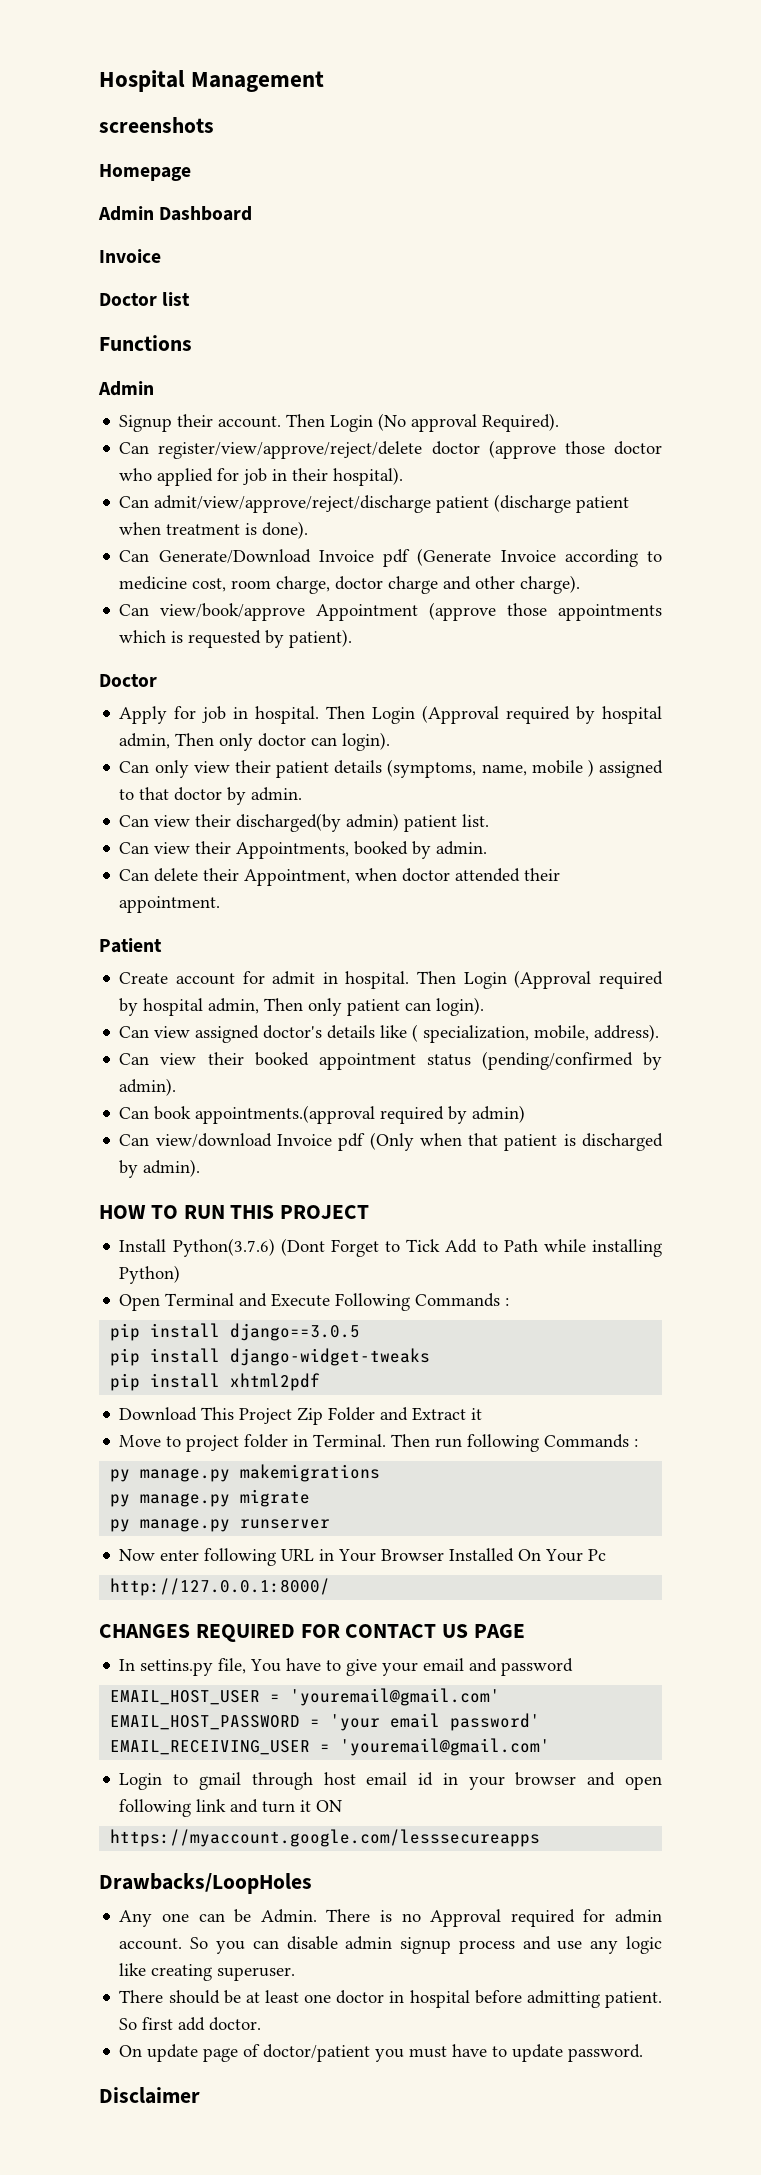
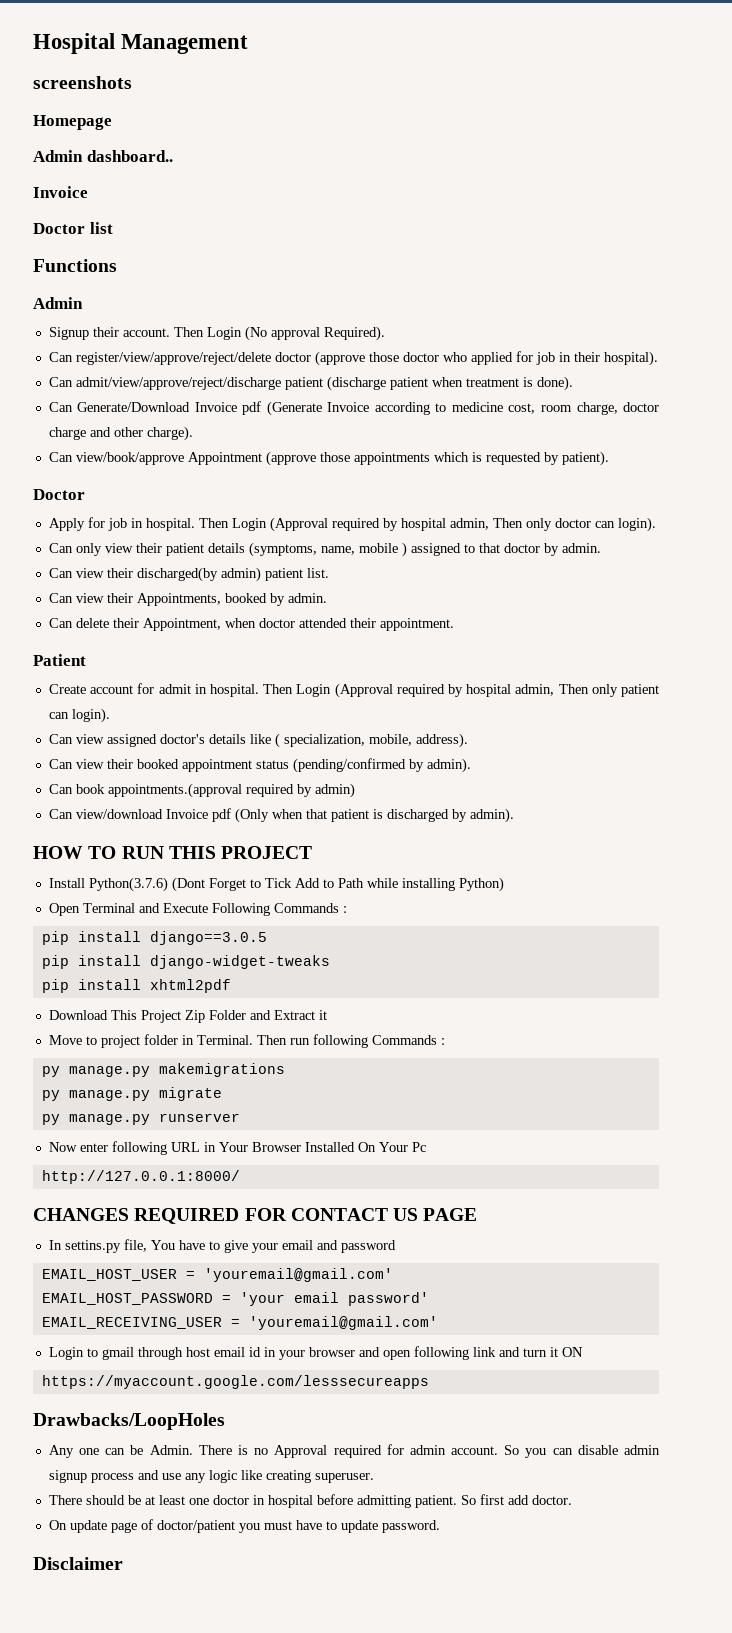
[159,206,253,221] Dashboard -> [86,150,173,162] dashboard..

